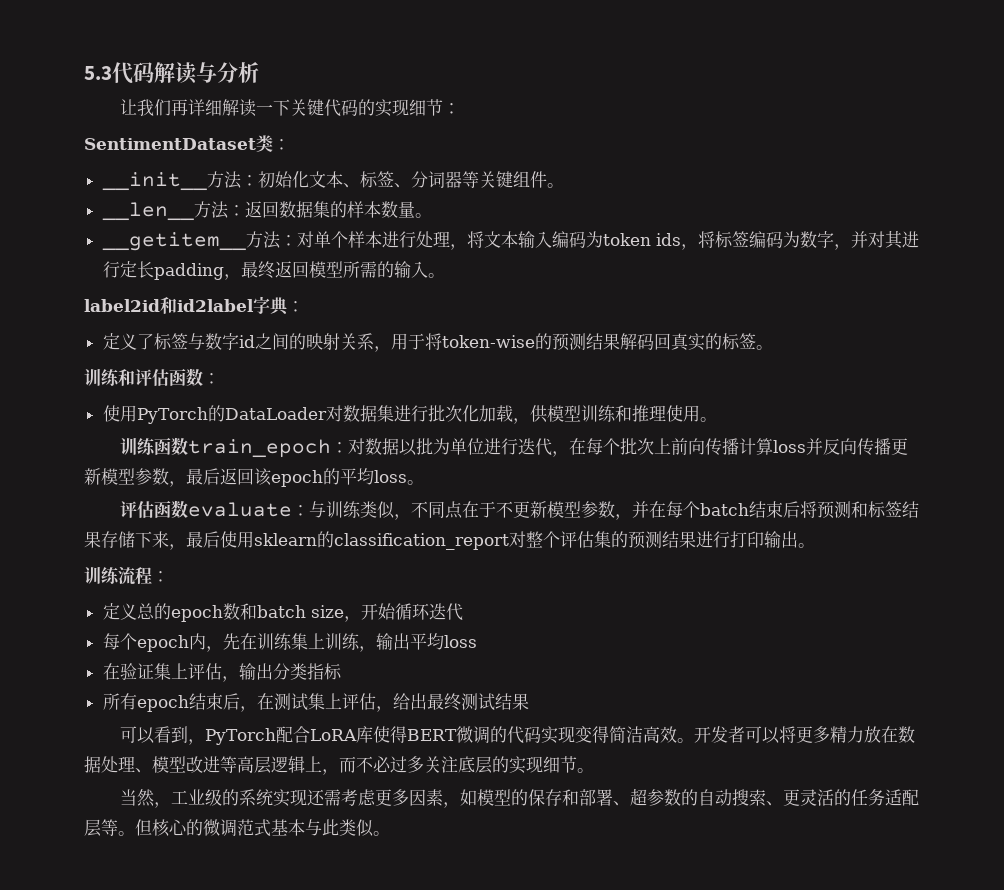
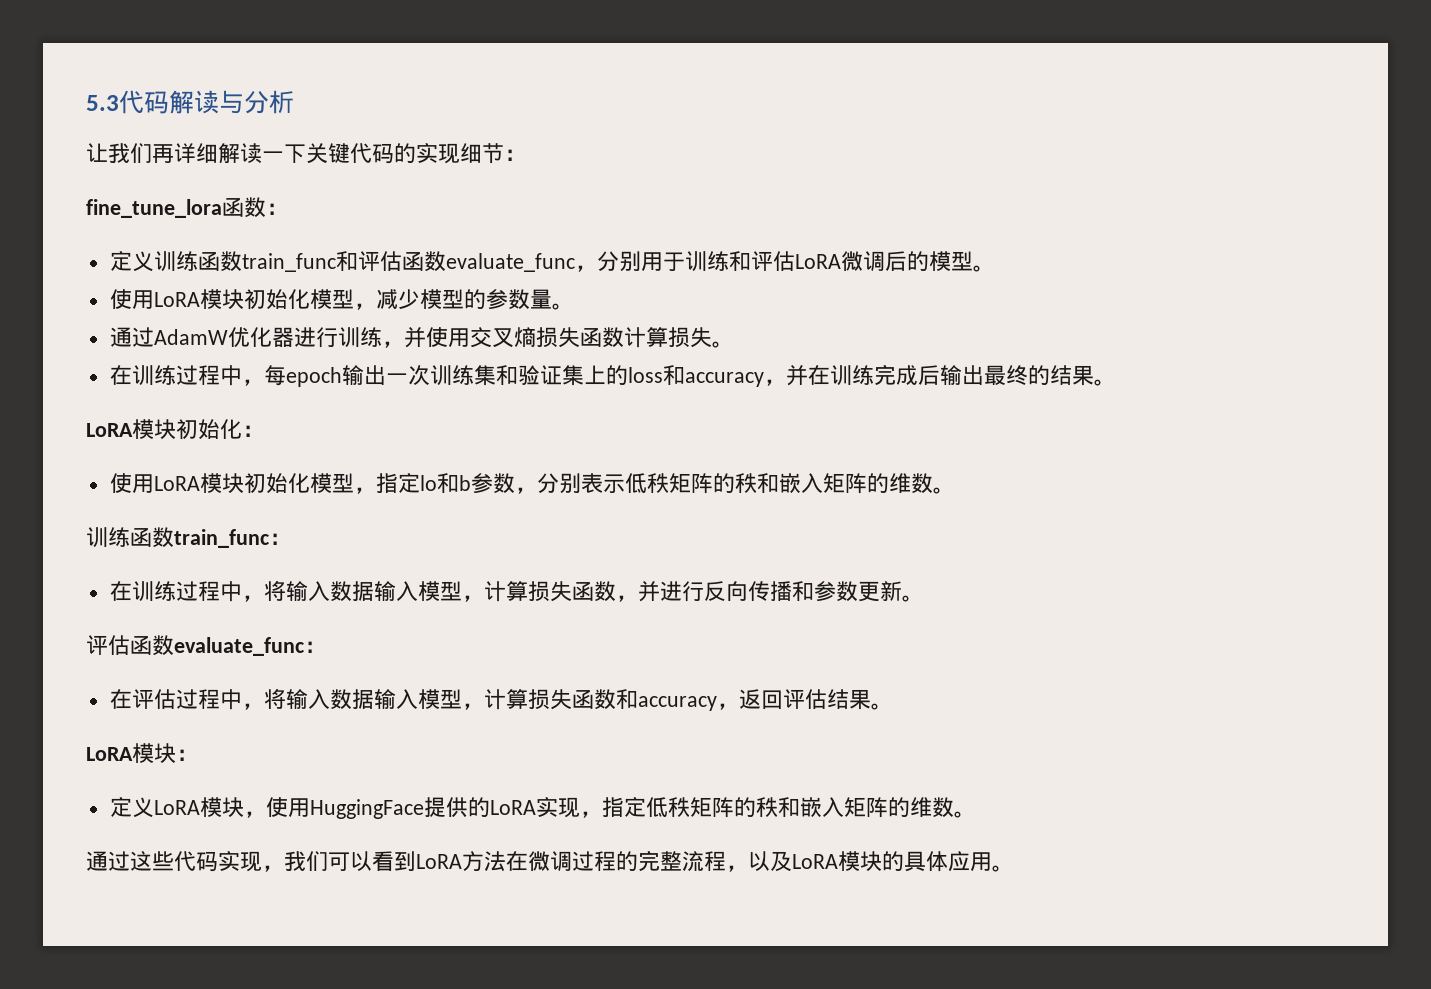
[84,135,290,152] [101,171,564,191] [101,201,432,221] [101,230,919,251] [102,261,445,280] [84,296,304,316] [102,333,773,352] [84,368,220,387] [102,405,700,424] SentimentDataset类： // __init__方法：初始化文本、标签、分词器等关键组件。 // __len__方法：返回数据集的样本数量。 // __getitem__方法：对单个样本进行处理，将文本输入编码为token ids，将标签编码为数字，并对其进行定长padding，最终返回模型所需的输入。 // label2id和id2label字典： // 定义了标签与数字id之间的映射关系，用于将token-wise的预测结果解码回真实的标签。 // 训练和评估函数： // 使用PyTorch的DataLoader对数据集进行批次化加载，供模型训练和推理使用 -> [86,197,288,218] [109,251,995,272] [109,289,574,310] [109,327,734,348] [109,364,1116,387] [86,419,264,440] [109,473,933,494] fine_tune_lora函数： // 定义训练函数train_func和评估函数evaluate_func，分别用于训练和评估LoRA微调后的模型。 // 使用LoRA模块初始化模型，减少模型的参数量。 // 通过AdamW优化器进行训练，并使用交叉熵损失函数计算损失。 // 在训练过程中，每epoch输出一次训练集和验证集上的loss和accuracy，并在训练完成后输出最终的结果。 // LoRA模块初始化： // 使用LoRA模块初始化模型，指定lo和b参数，分别表示低秩矩阵的秩和嵌入矩阵的维数
[187,438,908,458] [84,468,407,487] train_epoch：对数据以批为单位进行迭代，在每个批次上前向传播计算loss并反向传播更新模型参数，最后返回该epoch的平均loss -> [174,529,291,548] [109,580,902,602] train_func： // 在训练过程中，将输入数据输入模型，计算损失函数，并进行反向传播和参数更新
[187,501,919,520] [84,531,815,550] [84,567,169,585] [102,603,463,622] [102,633,477,652] [102,663,342,682] [102,693,529,712] [119,726,915,745] [84,756,594,775] [119,788,919,808] [84,819,374,837] evaluate：与训练类似，不同点在于不更新模型参数，并在每个batch结束后将预测和标签结果存储下来，最后使用sklearn的classification_report对整个评估集的预测结果进行打印输出。 // 训练流程： // 定义总的epoch数和batch size，开始循环迭代 // 每个epoch内，先在训练集上训练，输出平均loss // 在验证集上评估，输出分类指标 // 所有epoch结束后，在测试集上评估，给出最终测试结果 // 可以看到，PyTorch配合LoRA库使得BERT微调的代码实现变得简洁高效。开发者可以将更多精力放在数据处理、模型改进等高层逻辑上，而不必过多关注底层的实现细节。 // 当然，工业级的系统实现还需考虑更多因素，如模型的保存和部署、超参数的自动搜索、更灵活的任务适配层等。但核心的微调范式基本与此类似 -> [174,637,326,656] [109,688,893,711] [86,743,198,763] [109,797,976,819] [86,850,992,872] evaluate_func： // 在评估过程中，将输入数据输入模型，计算损失函数和accuracy，返回评估结果。 // LoRA模块： // 定义LoRA模块，使用HuggingFace提供的LoRA实现，指定低秩矩阵的秩和嵌入矩阵的维数。 // 通过这些代码实现，我们可以看到LoRA方法在微调过程的完整流程，以及LoRA模块的具体应用

